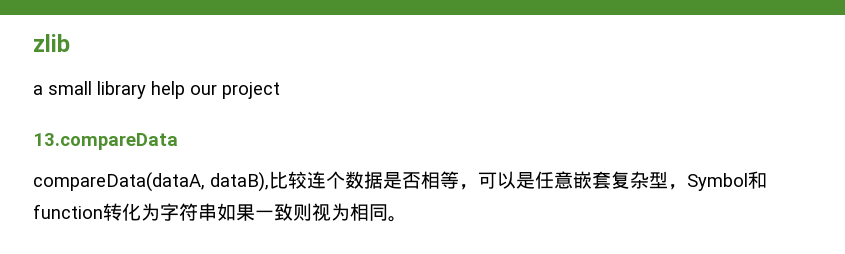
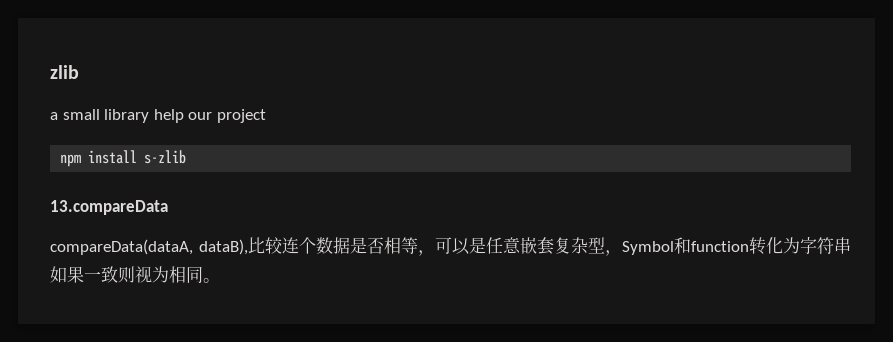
(280, 90) none -> [60,150,187,167] // npm install s-zlib

